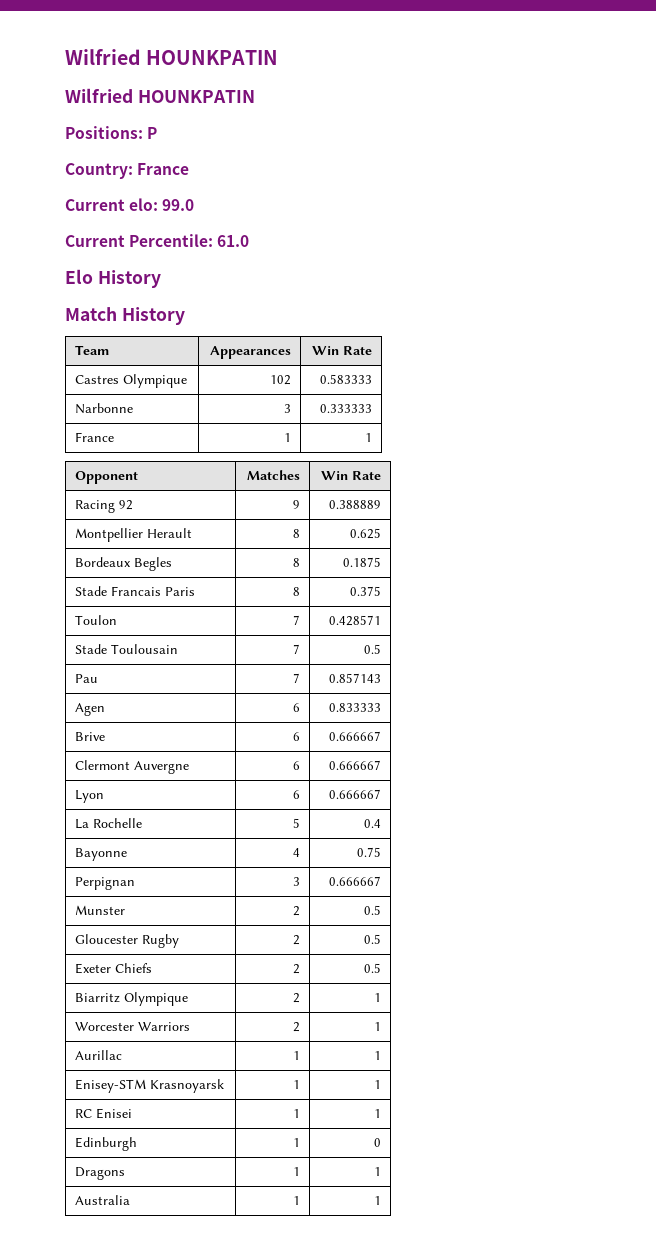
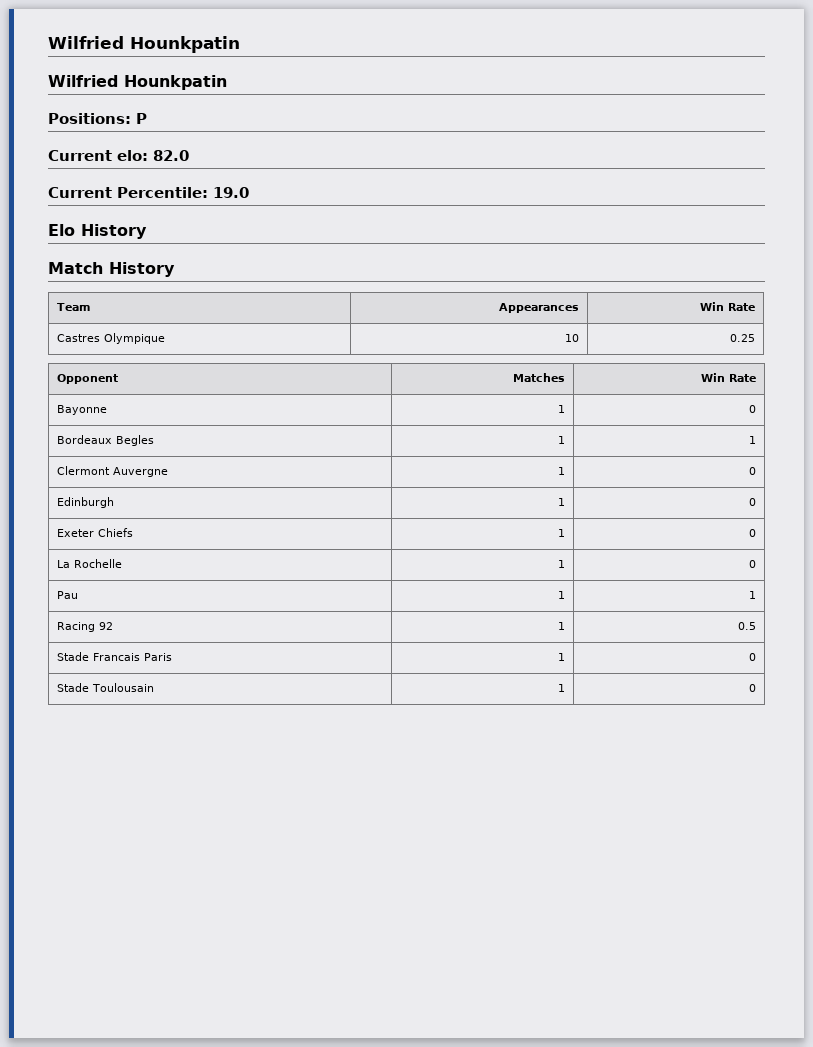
[65,49,279,65] [65,88,255,103] Wilfried HOUNKPATIN // Wilfried HOUNKPATIN -> [48,36,240,53] [48,75,227,90] Wilfried Hounkpatin // Wilfried Hounkpatin
[65,163,190,179] // Country: France -> (147, 118) none
[162,199,195,211] 99.0 -> [153,150,189,161] 82.0
[217,235,250,247] 61.0 -> [213,187,249,198] 19.0
[270,375,292,385] [320,374,373,384] [74,403,133,414] [284,404,292,413] [320,404,373,413] [74,432,114,442] [284,433,292,442] [365,433,373,442] [74,471,138,484] [247,470,301,480] [321,471,382,480] [74,500,133,513] [293,500,301,509] [329,500,382,509] [74,528,192,542] [293,529,301,538] [350,528,382,539] [74,557,172,571] [293,558,301,567] [343,557,382,567] [74,586,195,596] [293,587,301,596] [350,586,382,596] [74,615,117,625] [293,615,301,625] [329,615,382,626] [74,644,178,654] [293,644,301,654] [364,644,382,654] [74,674,98,683] [293,673,301,683] [329,673,382,683] [74,703,105,716] [293,703,301,712] [329,703,382,712] [74,732,105,741] [293,732,301,741] [329,731,382,741] [74,760,189,774] [293,761,301,770] [329,760,382,770] [74,790,104,803] [293,790,301,799] [329,789,382,799] [74,818,142,829] [293,818,301,828] [364,819,382,828] [74,848,127,861] [293,848,301,857] [357,847,382,857] [74,877,135,890] [293,877,301,886] [329,876,382,886] [74,905,125,915] [293,906,301,916] [364,905,382,915] [74,934,179,948] [293,935,301,945] [364,934,382,944] [74,963,152,974] [293,964,301,974] [364,963,382,973] [74,992,188,1006] [293,993,301,1003] [374,993,382,1002] [74,1022,190,1031] [293,1022,301,1032] [374,1022,382,1031] [74,1050,122,1060] [293,1051,301,1060] [374,1051,382,1060] [74,1079,224,1093] [293,1080,301,1089] [374,1080,382,1089] [74,1108,132,1119] [293,1109,301,1118] [374,1109,382,1118] [74,1137,137,1151] [293,1138,301,1147] [374,1138,382,1147] [74,1167,125,1180] [293,1167,301,1176] [374,1167,382,1176] [74,1195,130,1205] [293,1196,301,1205] [374,1196,382,1205] 102 | 0.583333 // Narbonne | 3 | 0.333333 // France | 1 | 1 // Opponent | Matches | Win Rate // Racing 92 | 9 | 0.388889 // Montpellier Herault | 8 | 0.625 // Bordeaux Begles | 8 | 0.1875 // Stade Francais Paris | 8 | 0.375 // Toulon | 7 | 0.428571 // Stade Toulousain | 7 | 0.5 // Pau | 7 | 0.857143 // Agen | 6 | 0.833333 // Brive | 6 | 0.666667 // Clermont Auvergne | 6 | 0.666667 // Lyon | 6 | 0.666667 // La Rochelle | 5 | 0.4 // Bayonne | 4 | 0.75 // Perpignan | 3 | 0.666667 // Munster | 2 | 0.5 // Gloucester Rugby | 2 | 0.5 // Exeter Chiefs | 2 | 0.5 // Biarritz Olympique | 2 | 1 // Worcester Warriors | 2 | 1 // Aurillac | 1 | 1 // Enisey-STM Krasnoyarsk | 1 | 1 // RC Enisei | 1 | 1 // Edinburgh | 1 | 0 // Dragons | 1 | 1 // Australia | 1 | 1 -> [564,334,579,342] [729,334,755,342] [57,374,119,384] [512,373,565,382] [700,373,756,382] [57,405,108,415] [557,405,565,413] [748,405,756,413] [57,435,155,446] [557,436,565,444] [748,436,756,444] [57,466,169,477] [557,467,565,475] [748,467,756,475] [57,497,115,508] [557,498,565,506] [748,498,756,506] [57,528,134,537] [557,529,565,537] [748,529,756,537] [57,559,123,568] [557,560,565,568] [748,560,756,568] [57,591,79,599] [557,591,565,599] [748,591,756,599] [57,622,114,632] [557,622,565,630] [737,622,756,630] [57,652,173,661] [557,653,565,661] [748,653,756,661] [57,683,155,692] [557,684,565,692] [748,684,756,692] 10 | 0.25 // Opponent | Matches | Win Rate // Bayonne | 1 | 0 // Bordeaux Begles | 1 | 1 // Clermont Auvergne | 1 | 0 // Edinburgh | 1 | 0 // Exeter Chiefs | 1 | 0 // La Rochelle | 1 | 0 // Pau | 1 | 1 // Racing 92 | 1 | 0.5 // Stade Francais Paris | 1 | 0 // Stade Toulousain | 1 | 0

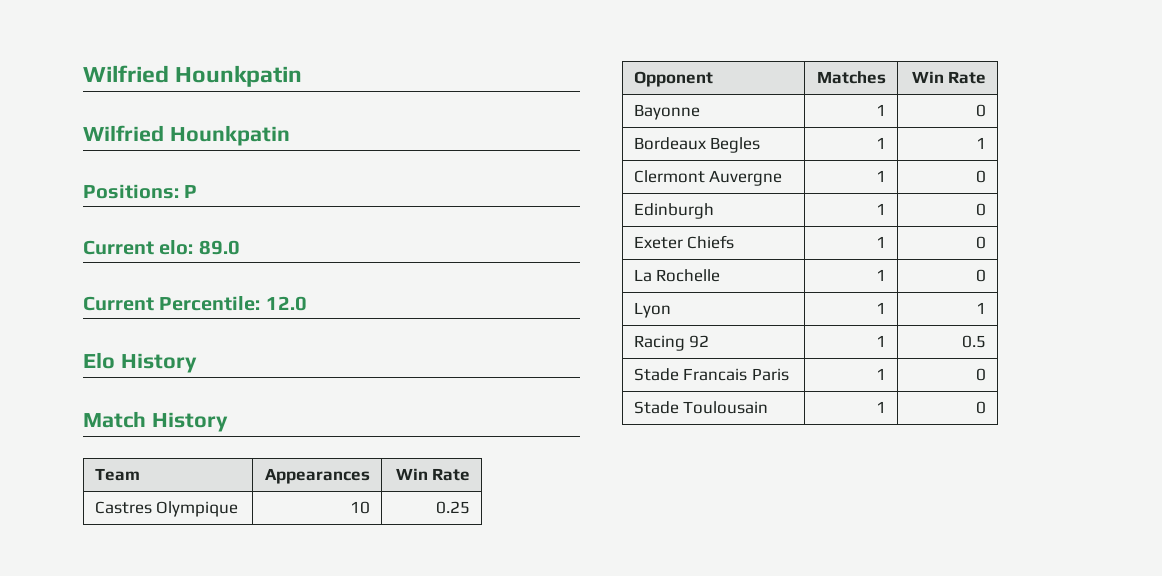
[153,150,189,161] 82.0 -> [198,240,240,255] 89.0
[213,187,249,198] 19.0 -> [265,296,307,311] 12.0
[57,591,79,599] Pau -> [633,302,671,318] Lyon

